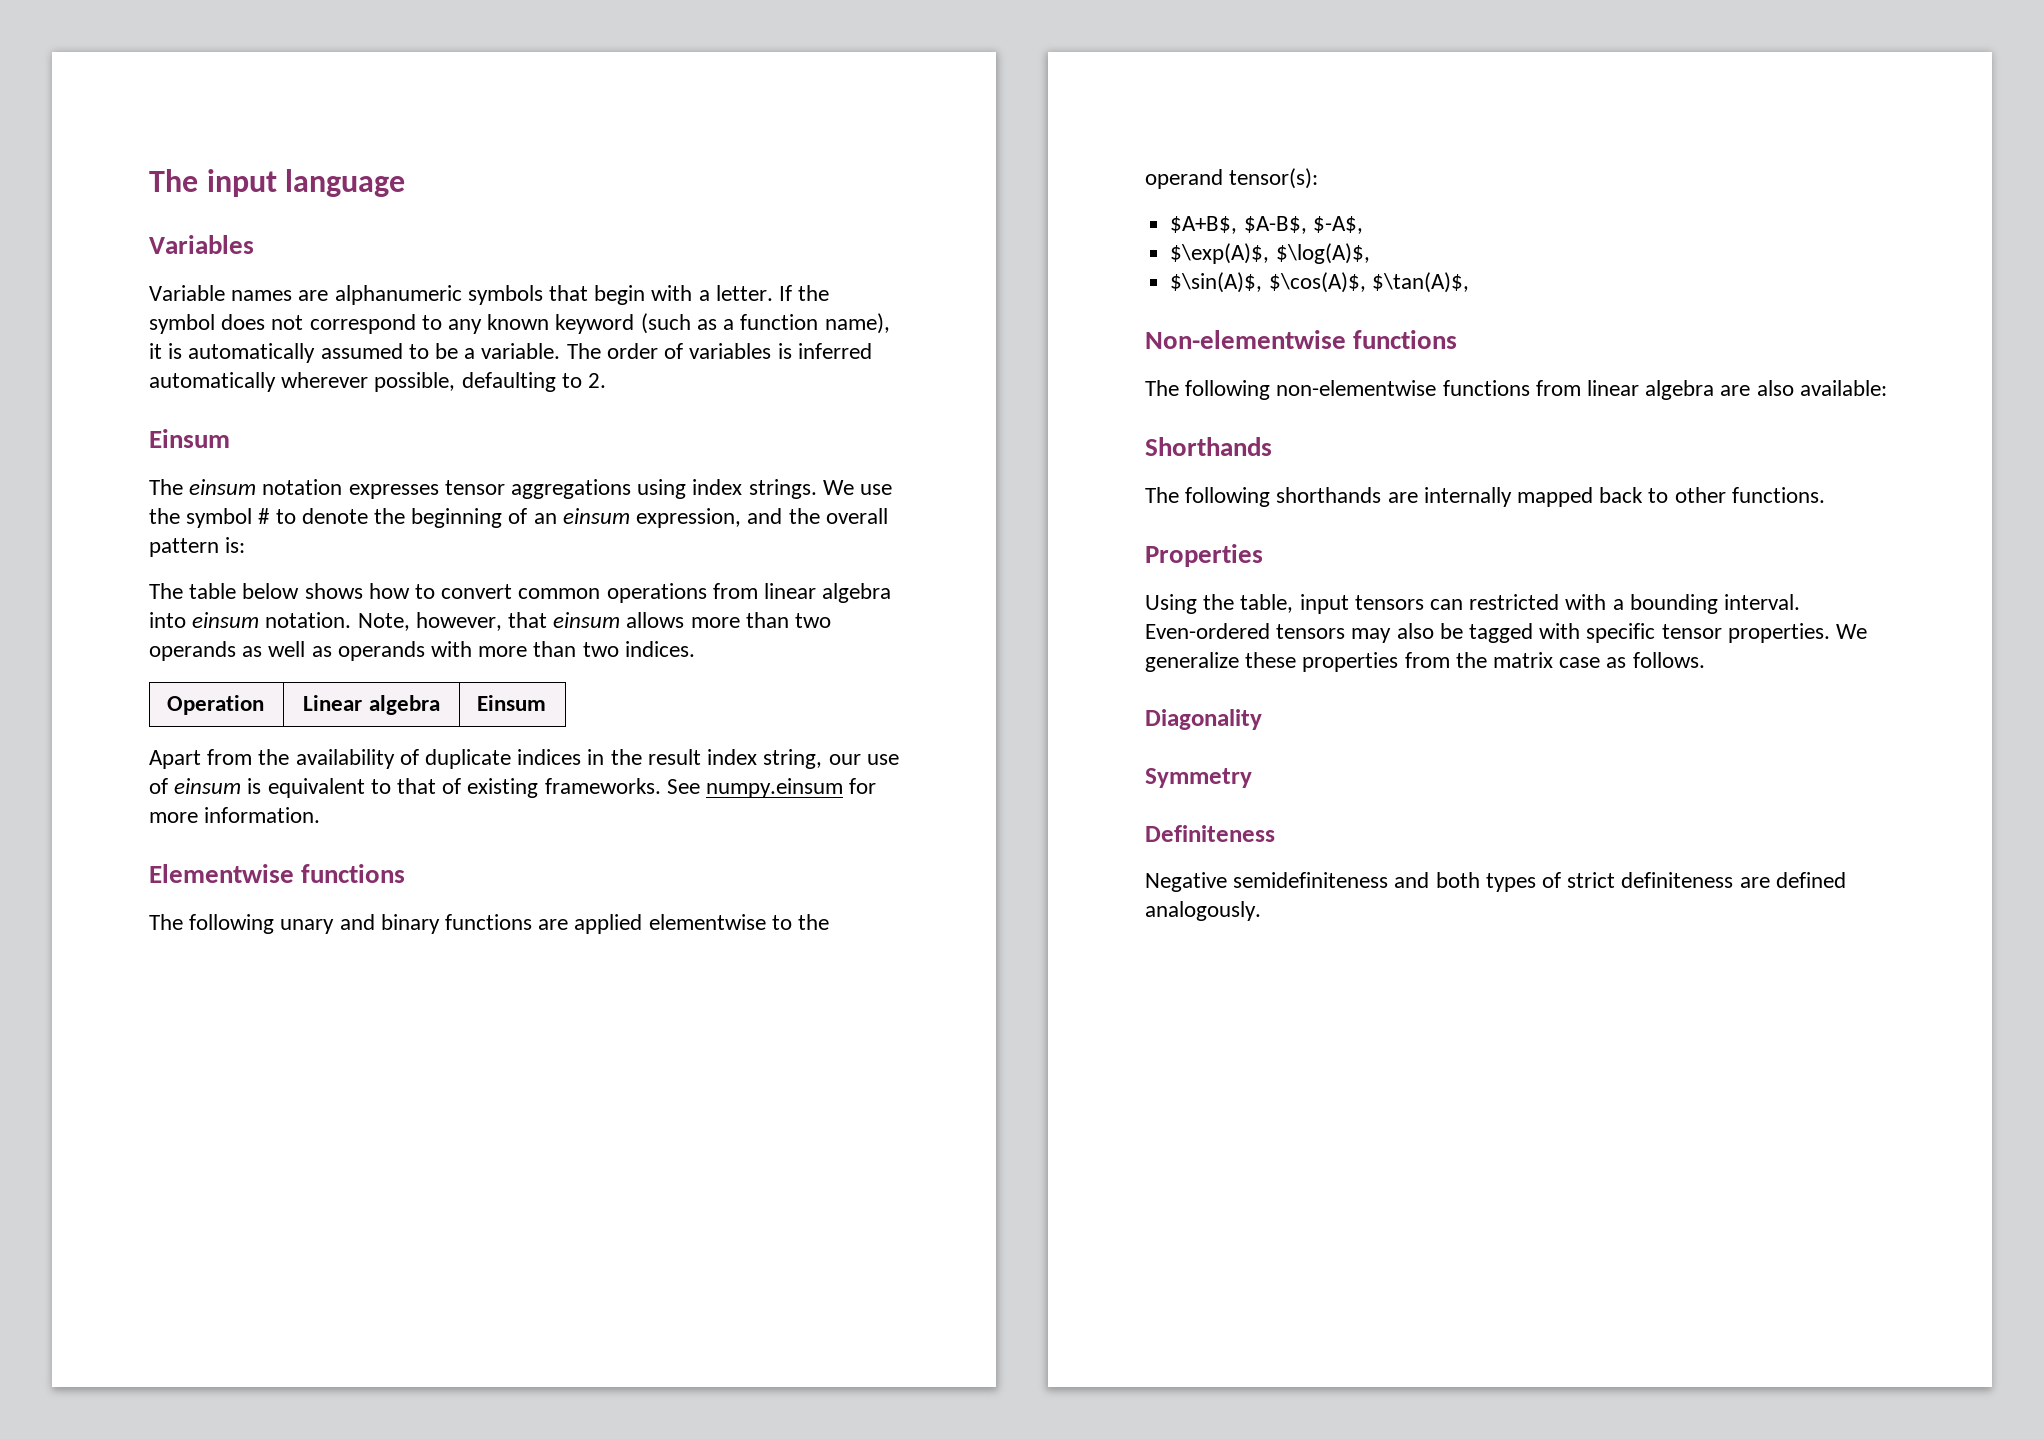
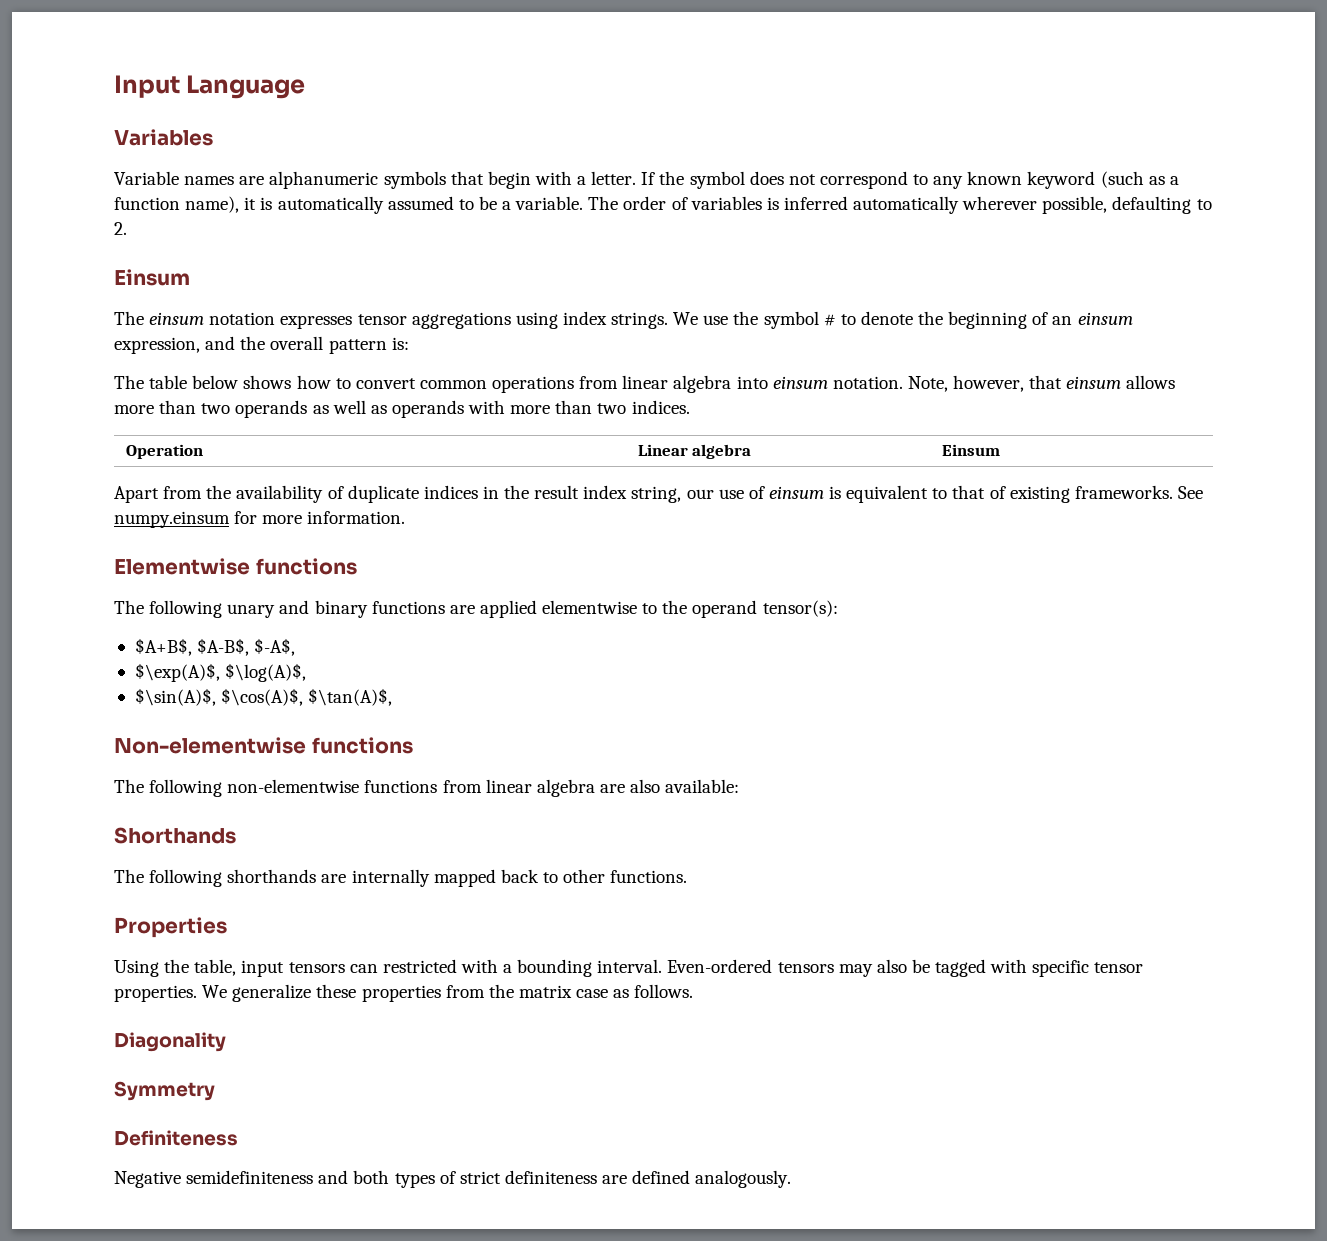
[149,169,406,197] The input language -> [114,75,306,99] Input Language

